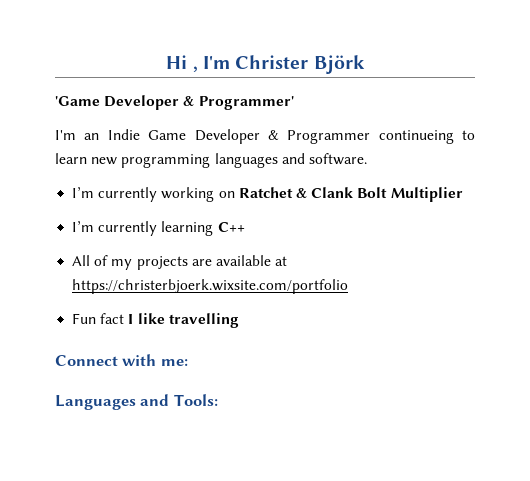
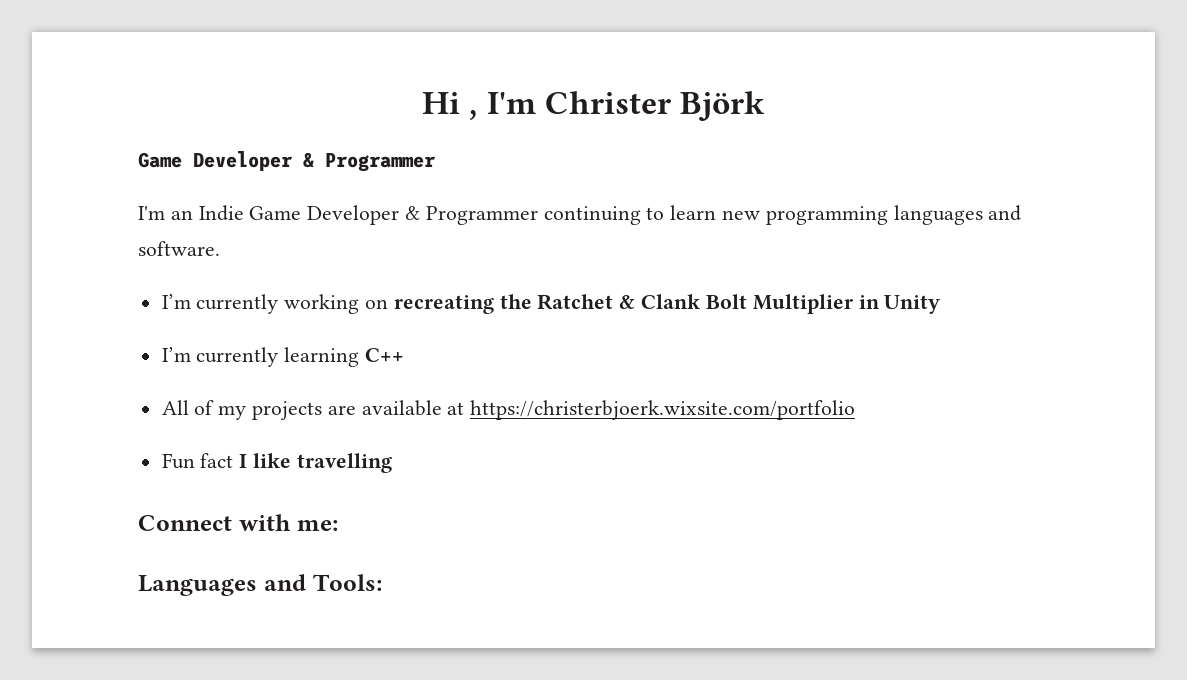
[55,95,294,110] 'Game Developer & Programmer' -> [138,151,436,172] Game Developer & Programmer
[378,130,454,144] continueing -> [543,206,641,225] continuing
(235, 194) none -> [393,294,532,314] recreating the
(463, 194) none -> [858,295,941,314] in Unity

